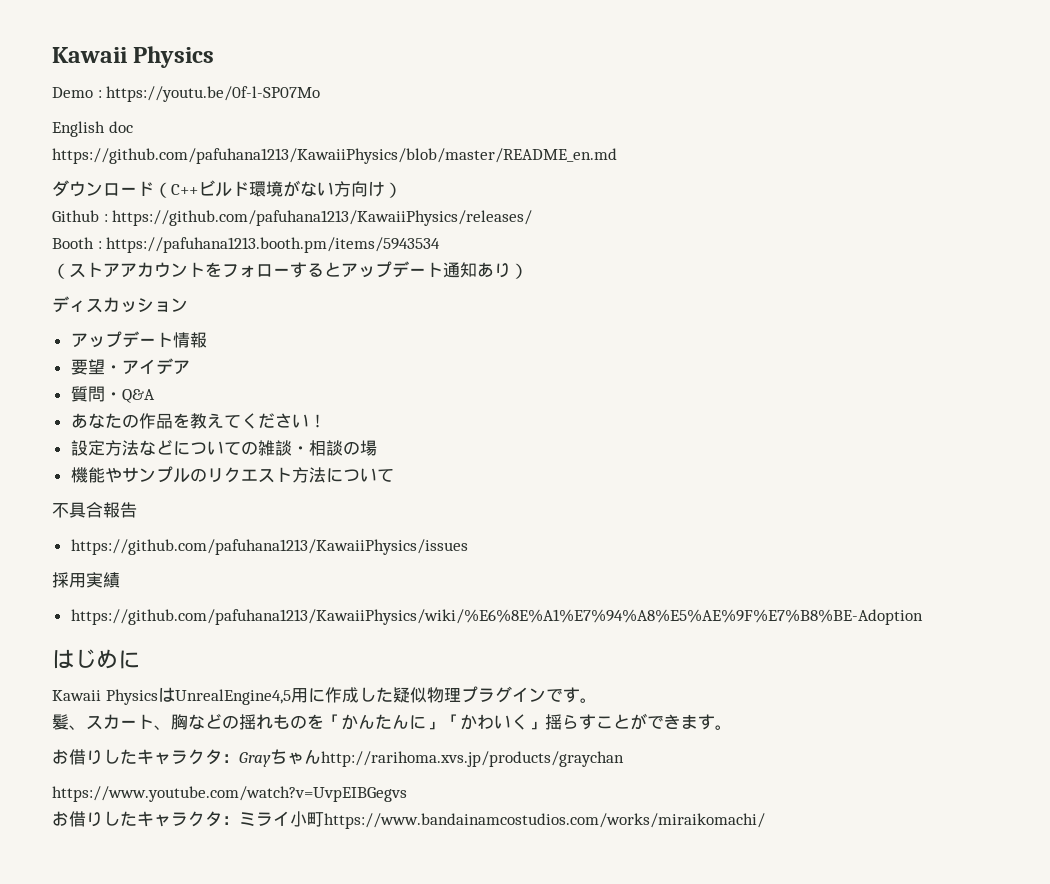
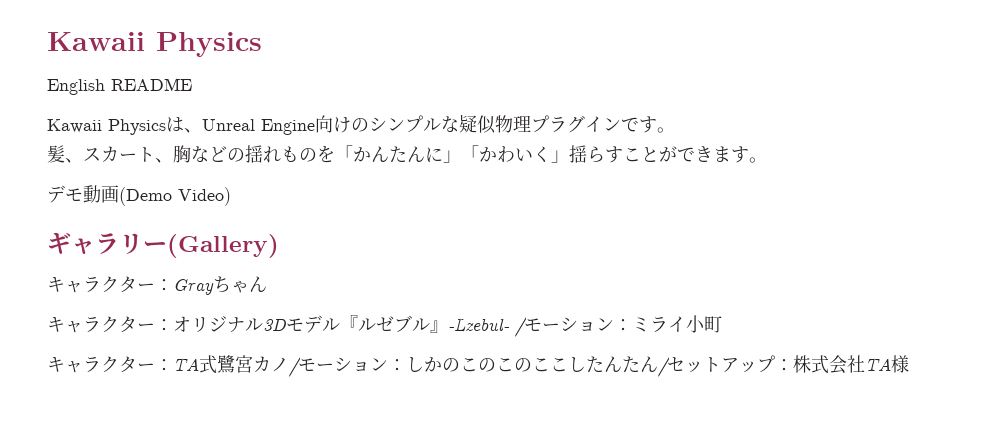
[52,86,321,102] [52,121,133,137] [52,148,617,164] [52,180,402,198] [52,210,533,226] [52,237,441,253] [52,261,528,279] [52,296,188,313] [70,331,207,348] [70,358,190,375] [70,386,155,403] [70,413,326,429] [70,439,377,456] [70,466,394,483] [52,502,137,518] [70,539,468,555] [52,572,120,588] [70,609,923,625] [52,649,140,669] [52,687,393,705] Demo : https://youtu.be/0f-l-SP07Mo // English doc // https://github.com/pafuhana1213/KawaiiPhysics/blob/master/README_en.md // ダウンロード（C++ビルド環境がない方向け） // Github : https://github.com/pafuhana1213/KawaiiPhysics/releases/ // Booth : https://pafuhana1213.booth.pm/items/5943534 // （ストアアカウントをフォローするとアップデート通知あり） // ディスカッション // アップデート情報 // 要望・アイデア // 質問・Q&A // あなたの作品を教えてください！ // 設定方法などについての雑談・相談の場 // 機能やサンプルのリクエスト方法について // 不具合報告 // https://github.com/pafuhana1213/KawaiiPhysics/issues // 採用実績 // https://github.com/pafuhana1213/KawaiiPhysics/wiki/%E6%8E%A1%E7%94%A8%E5%AE%9F%E7%B8%BE-Adoption // はじめに // Kawaii PhysicsはUnrealEngine4,5用に作成した -> [47,78,192,95] [47,115,459,135] English README // Kawaii Physicsは、Unreal Engine向けのシンプルな
[52,749,222,765] お借りしたキャラクタ -> [47,185,231,206] [47,232,279,258] [47,276,155,293] デモ動画(Demo Video) // ギャラリー(Gallery) // キャラクター
[321,751,624,767] [52,786,407,802] [52,811,765,829] http://rarihoma.xvs.jp/products/graychan // https://www.youtube.com/watch?v=UvpEIBGegvs // お借りしたキャラクタ：ミライ小町https://www.bandainamcostudios.com/works/miraikomachi/ -> [47,315,722,337] [47,355,909,377] // キャラクター：オリジナル3Dモデル『ルゼブル』-Lzebul- /モーション：ミライ小町 // キャラクター：TA式鷺宮カノ/モーション：しかのこのこのここしたんたん/セットアップ：株式会社TA様

